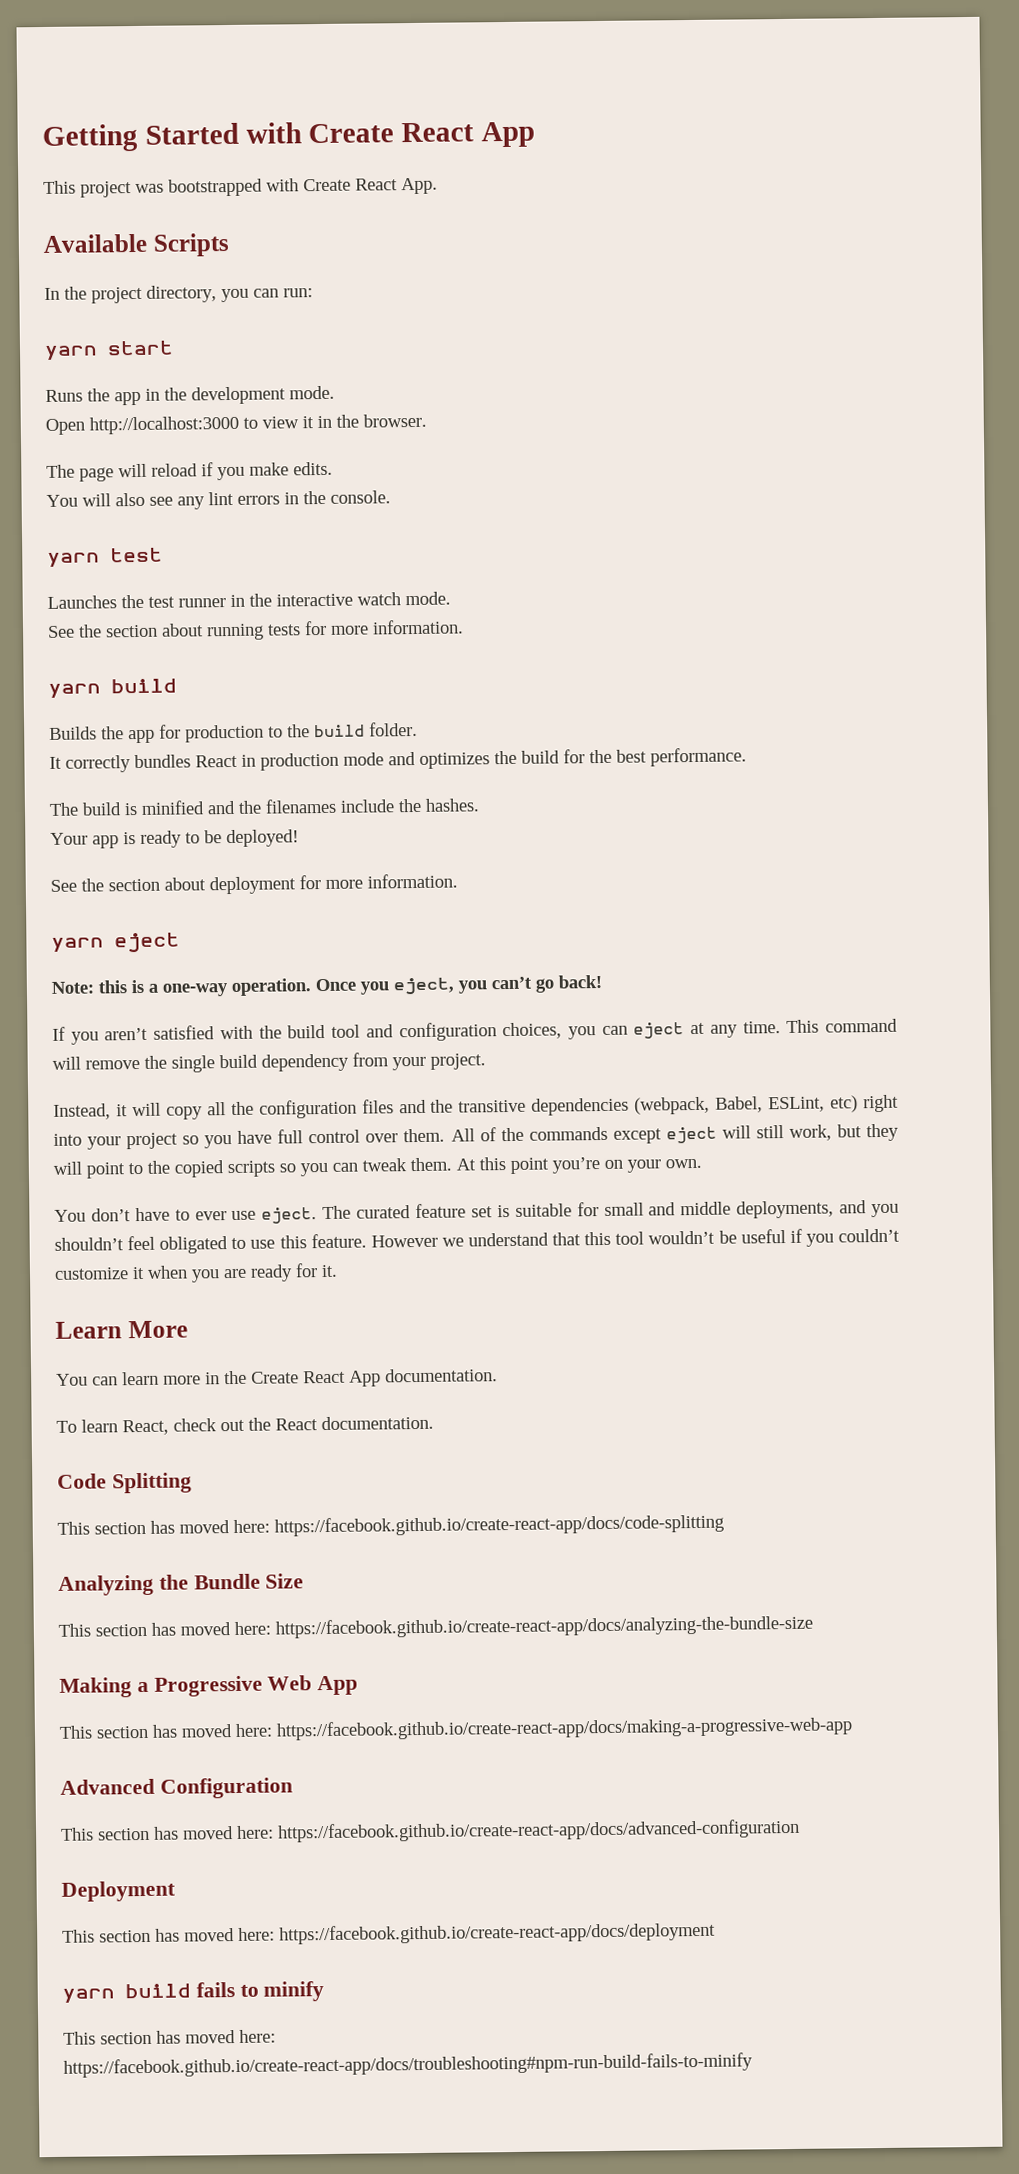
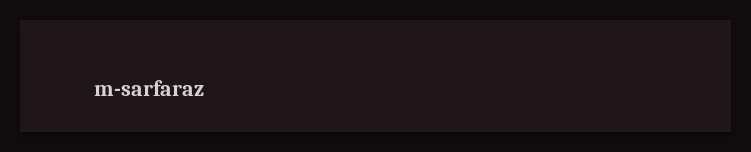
[42,121,536,152] [43,177,438,198] [43,232,229,257] [44,285,313,304] [44,340,174,360] [45,385,335,406] [45,413,427,435] [46,461,333,482] [46,490,391,510] [47,547,163,567] [47,591,451,609] [47,619,464,641] [48,678,177,698] [49,721,418,744] [49,747,747,773] [49,798,480,816] [50,829,299,849] [50,873,458,895] [51,932,180,953] [51,974,602,997] [52,1018,898,1045] [52,1052,486,1073] [53,1094,899,1120] [53,1123,899,1150] [53,1157,702,1179] [54,1200,900,1224] [54,1228,900,1254] [54,1263,338,1283] [55,1320,188,1339] [56,1368,498,1387] [56,1415,434,1436] [57,1472,192,1494] [57,1513,724,1537] [58,1573,305,1596] [58,1614,813,1639] [59,1675,359,1698] [59,1716,853,1741] [60,1777,293,1799] [60,1818,800,1843] [61,1880,176,1902] [62,1921,716,1945] [62,1981,325,2003] [63,2029,276,2045] [63,2052,753,2078] Getting Started with Create React App // This project was bootstrapped with Create React App. // Available Scripts // In the project directory, you can run: // yarn start // Runs the app in the development mode. // Open http://localhost:3000 to view it in the browser. // The page will reload if you make edits. // You will also see any lint errors in the console. // yarn test // Launches the test runner in the interactive watch mode. // See the section about running tests for more information. // yarn build // Builds the app for production to the build folder. // It correctly bundles React in production mode and optimizes the build for the best performance. // The build is minified and the filenames include the hashes. // Your app is ready to be deployed! // See the section about deployment for more information. // yarn eject // Note: this is a one-way operation. Once you eject, you can’t go back! // If you aren’t satisfied with the build tool and configuration choices, you can eject at any time. This command will remove the single build dependency from your project. // Instead, it will copy all the configuration files and the transitive dependencies (webpack, Babel, ESLint, etc) right into your project so you have full control over them. All of the commands except eject will still work, but they will point to the copied scripts so you can tweak them. At this point you’re on your own. // You don’t have to ever use eject. The curated feature set is suitable for small and middle deployments, and you shouldn’t feel obligated to use this feature. However we understand that this tool wouldn’t be useful if you couldn’t customize it when you are ready for it. // Learn More // You can learn more in the Create React App documentation. // To learn React, check out the React documentation. // Code Splitting // This section has moved here: https://facebook.github.io/create-react-app/docs/code-splitting // Analyzing the Bundle Size // This section has moved here: https://facebook.github.io/create-react-app/docs/analyzing-the-bundle-size // Making a Progressive Web App // This section has moved here: https://facebook.github.io/create-react-app/docs/making-a-progressive-web-app // Advanced Configuration // This section has moved here: https://facebook.github.io/create-react-app/docs/advanced-configuration // Deployment // This section has moved here: https://facebook.github.io/create-react-app/docs/deployment // yarn build fails to minify // This section has moved here: https://facebook.github.io/create-react-app/docs/troubleshooting#npm-run-build-fails-to-minify -> [94,80,204,96] m-sarfaraz

